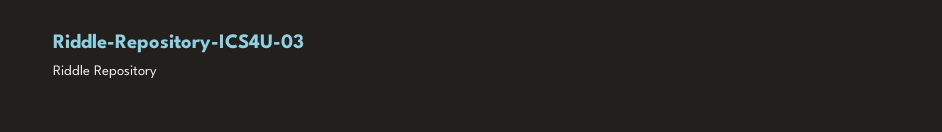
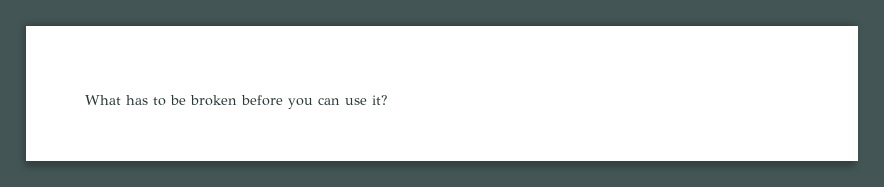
[53,33,304,53] [53,65,157,79] Riddle-Repository-ICS4U-03 // Riddle Repository -> [85,95,388,109] What has to be broken before you can use it?

